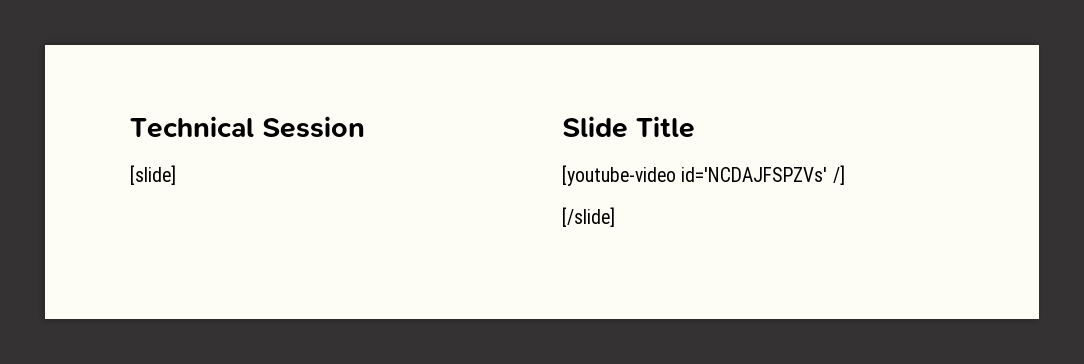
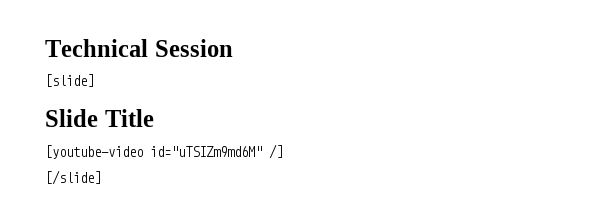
[681,167,828,182] id='NCDAJFSPZVs' -> [150,146,262,157] id="uTSIZm9md6M"

